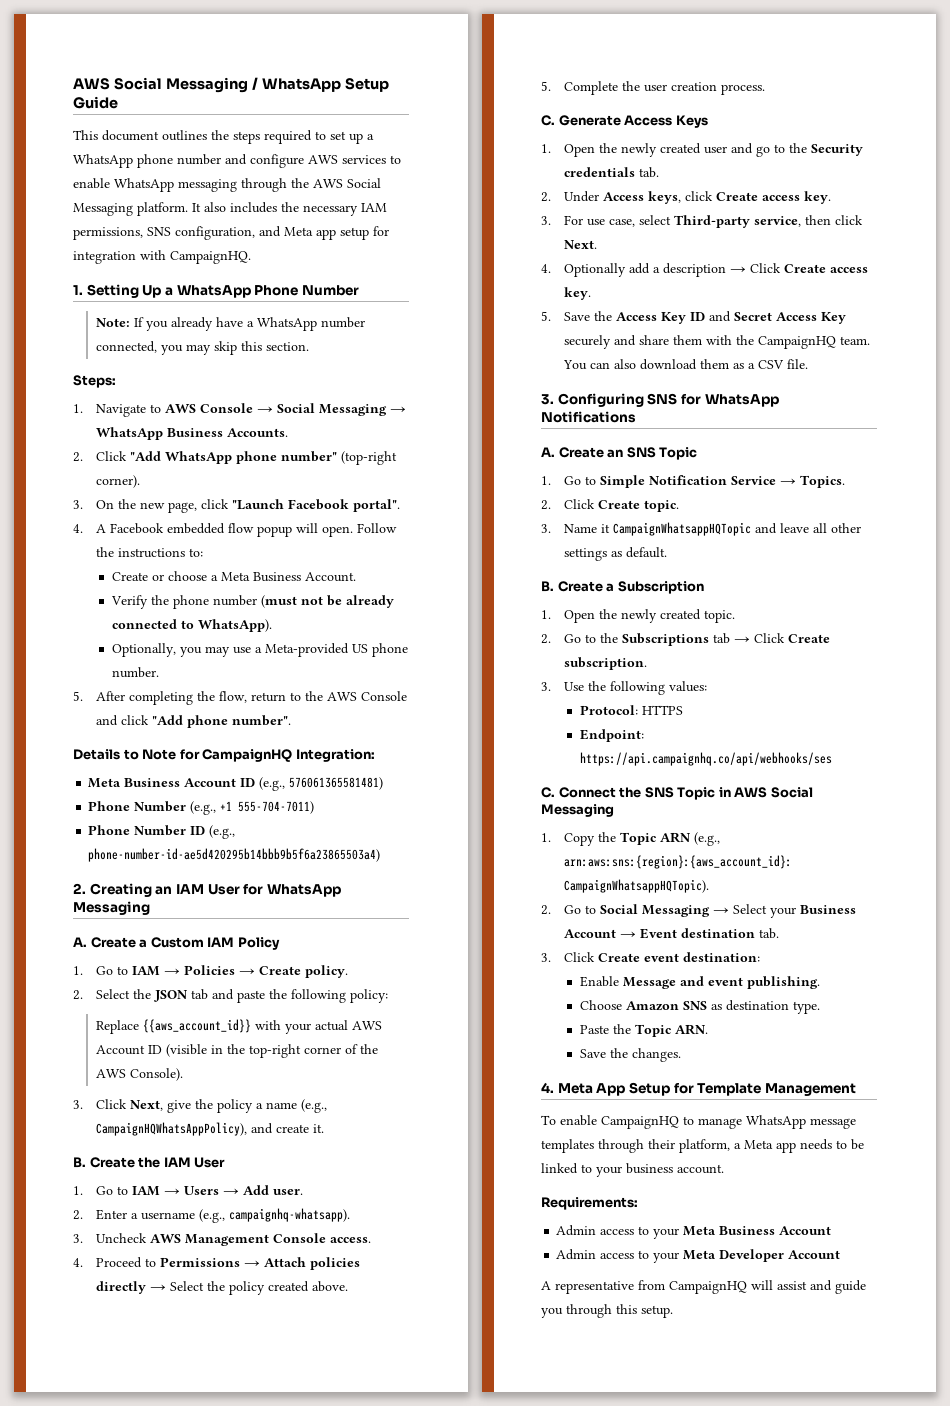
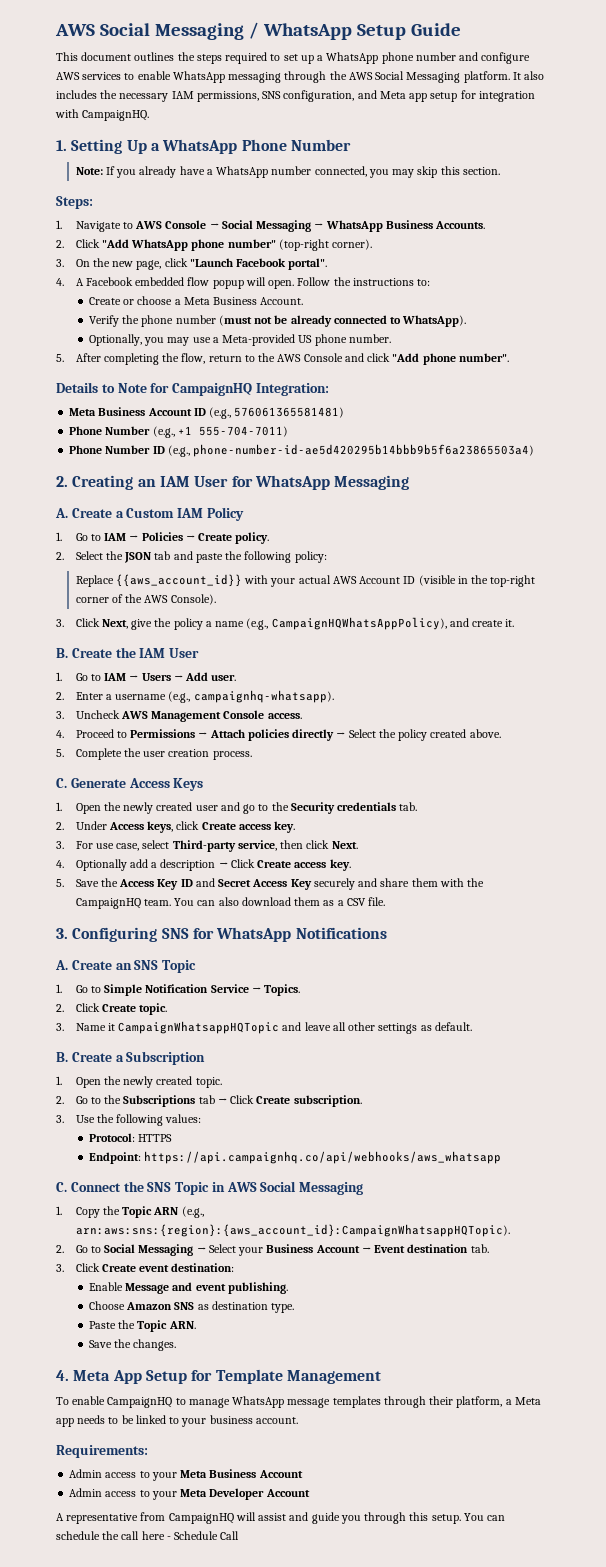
[579,752,832,766] https://api.campaignhq.co/api/webhooks/ses -> [144,1151,502,1164] https://api.campaignhq.co/api/webhooks/aws_whatsapp
(673, 1311) none -> [463,1513,506,1521] [56,1531,240,1540] You can schedule the call here - Schedule Call

